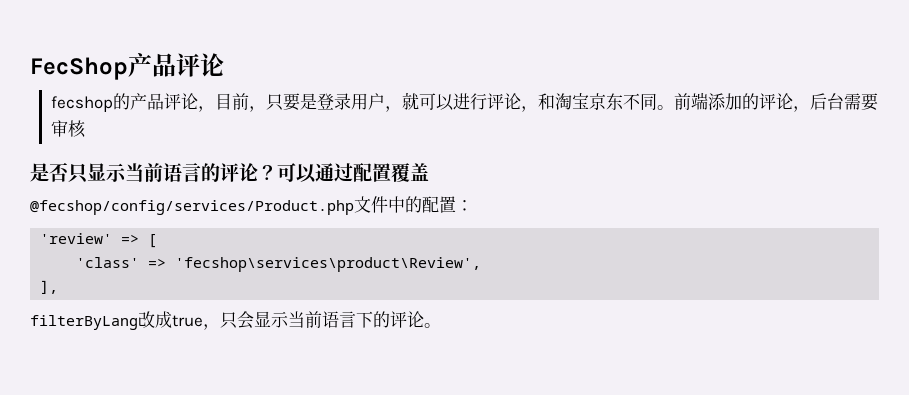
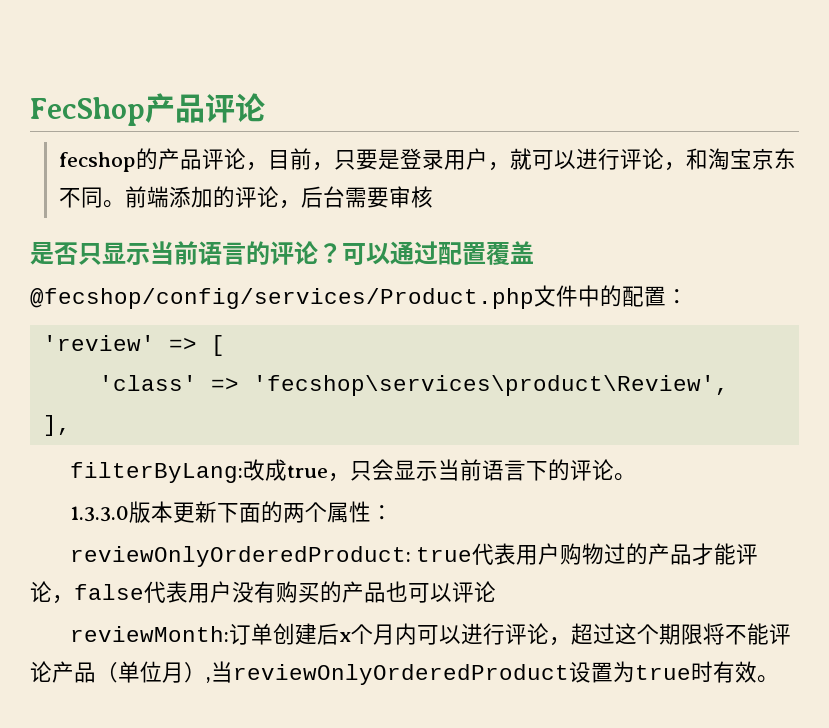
[30,315,138,330] filterByLang -> [69,462,243,483] filterByLang:
(441, 325) none -> [69,501,393,523] [69,543,759,567] [30,581,496,604] [69,623,791,646] [30,661,779,685] // 1.3.3.0版本更新下面的两个属性： // reviewOnlyOrderedProduct: true代表用户购物过的产品才能评论，false代表用户没有购买的产品也可以评论 // reviewMonth:订单创建后x个月内可以进行评论，超过这个期限将不能评论产品（单位月）,当reviewOnlyOrderedProduct设置为true时有效。

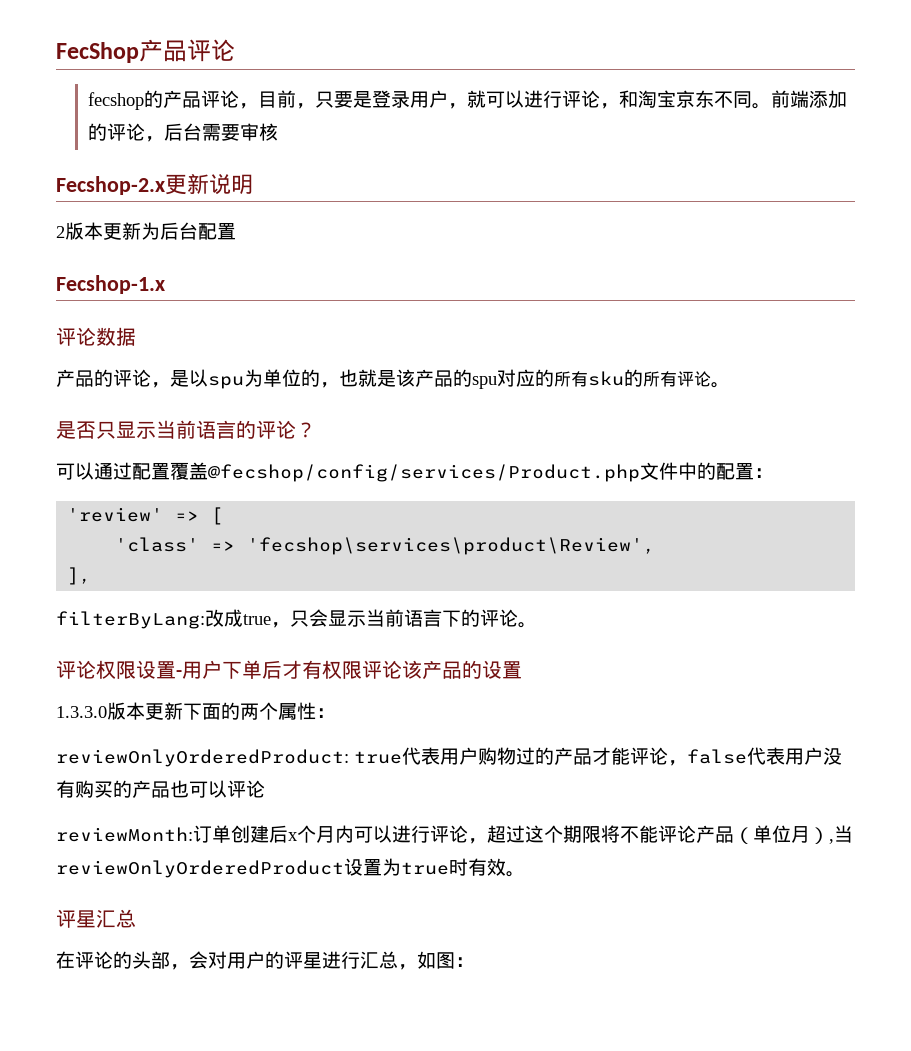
(433, 197) none -> [56,174,253,195] [56,222,236,240] [56,275,165,294] [56,327,136,346] [56,369,730,389] // Fecshop-2.x更新说明 // 2版本更新为后台配置 // Fecshop-1.x // 评论数据 // 产品的评论，是以spu为单位的，也就是该产品的spu对应的所有sku的所有评论。
(342, 253) none -> (316, 430) //
(534, 252) // -> (208, 471) none
(636, 477) none -> [56,660,522,679] // 评论权限设置-用户下单后才有权限评论该产品的设置
(779, 679) none -> [56,909,136,928] [56,951,474,970] // 评星汇总 // 在评论的头部，会对用户的评星进行汇总，如图：

